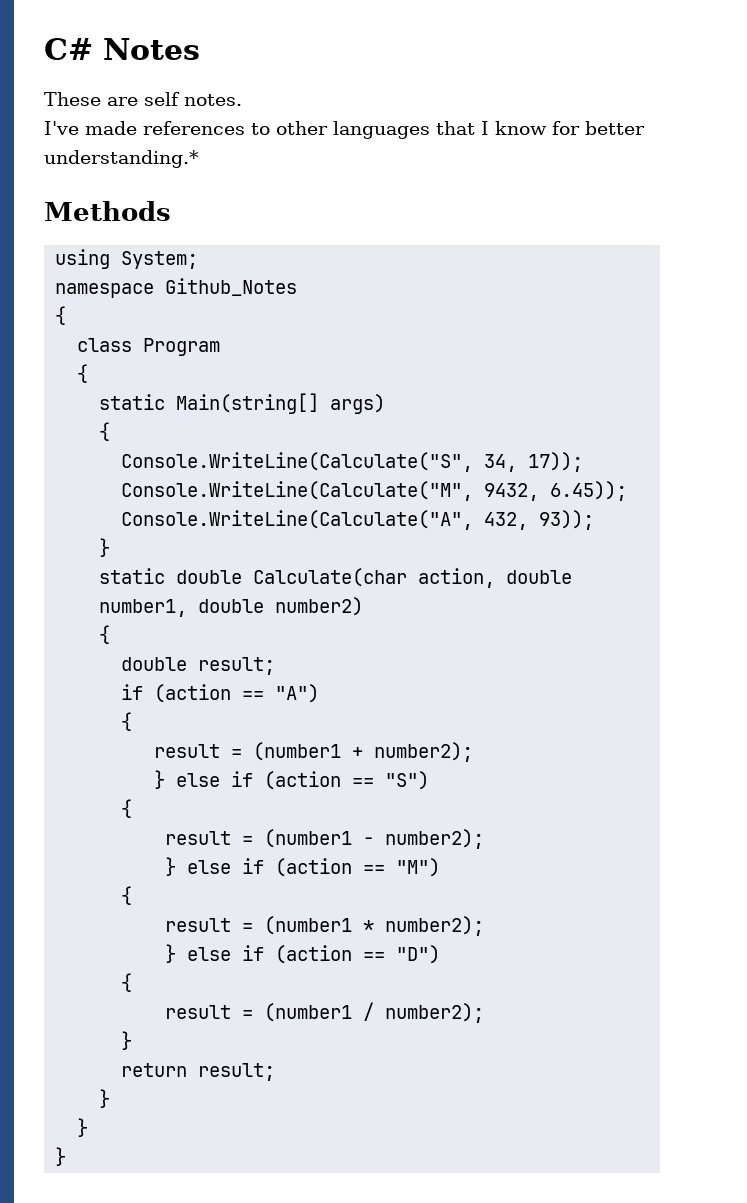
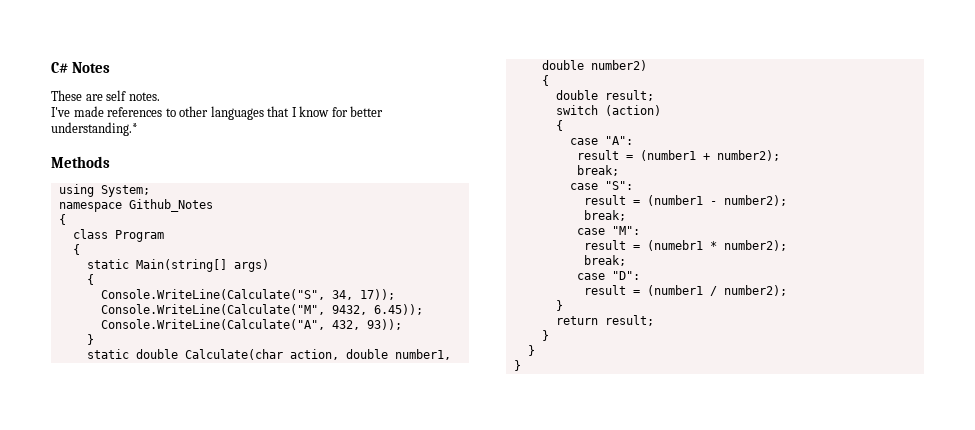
[121,684,320,703] [121,712,133,731] if (action == "A") // { -> [555,105,661,116] [555,120,563,131] [569,136,633,145] switch (action) // { // case "A":
[154,770,430,790] [121,799,133,818] } else if (action == "S") // { -> [576,165,619,176] [569,181,633,190] break; // case "S":
[165,857,441,877] [121,886,133,905] [165,916,353,935] } else if (action == "M") // { // result = (number1 -> [583,210,626,221] [576,226,640,235] [583,240,703,251] break; // case "M": // result = (numebr1
[165,944,441,964] [121,973,133,992] } else if (action == "D") // { -> [583,255,626,266] [576,271,640,280] break; // case "D":

